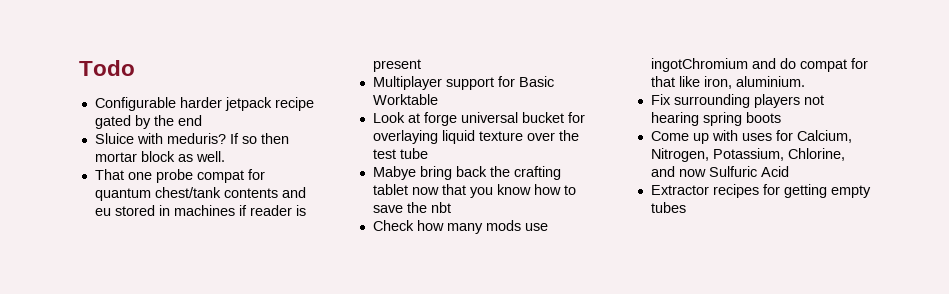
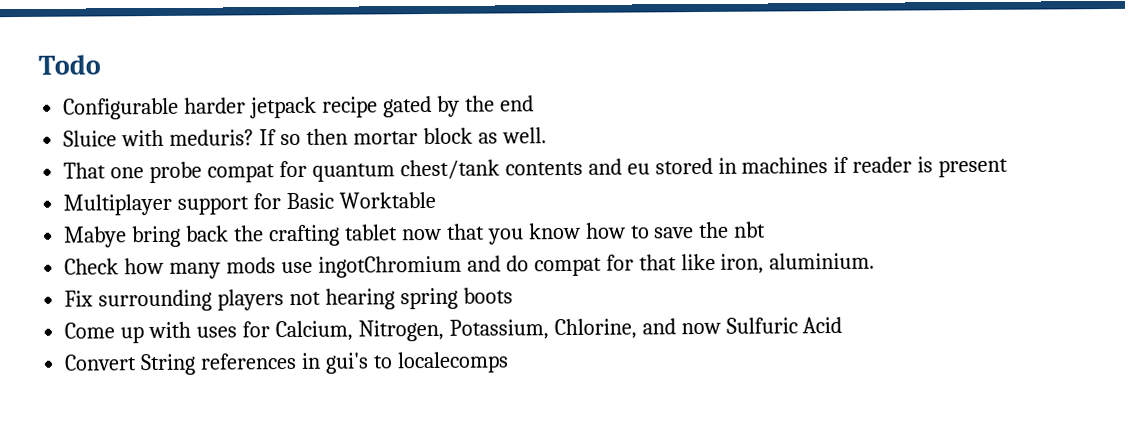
[372,112,585,126] [372,130,579,144] [372,148,428,159] // Look at forge universal bucket for overlaying liquid texture over the test tube -> (436, 200) none
[650,184,871,198] [650,202,686,213] Extractor recipes for getting empty tubes -> [64,351,509,376] Convert String references in gui's to localecomps

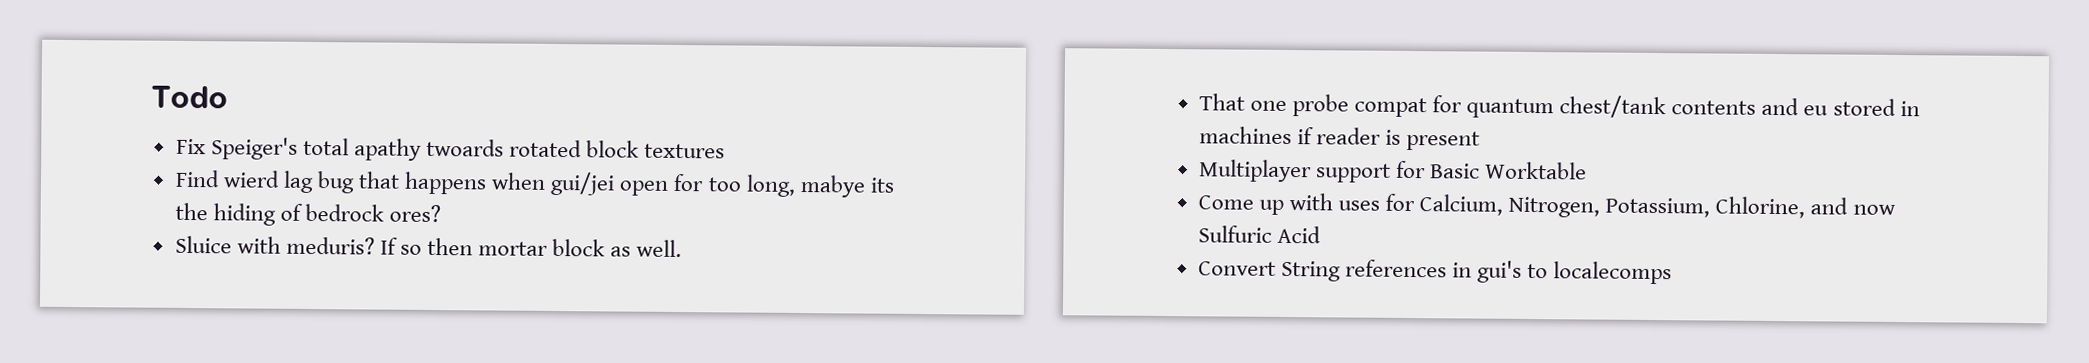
[63,95,534,120] Configurable harder jetpack recipe gated by the end -> [175,137,726,161] [174,169,895,198] [174,202,442,226] Fix Speiger's total apathy twoards rotated block textures // Find wierd lag bug that happens when gui/jei open for too long, mabye its the hiding of bedrock ores?
[64,221,767,248] [64,252,876,279] [64,287,513,312] // Mabye bring back the crafting tablet now that you know how to save the nbt // Check how many mods use ingotChromium and do compat for that like iron, aluminium. // Fix surrounding players not hearing spring boots -> (1588, 170) none

